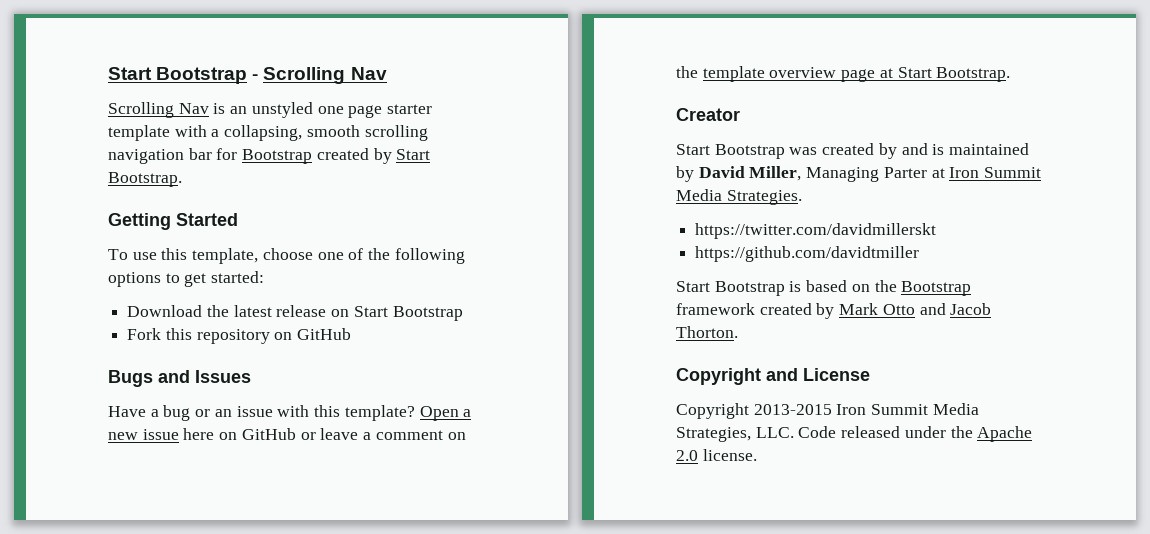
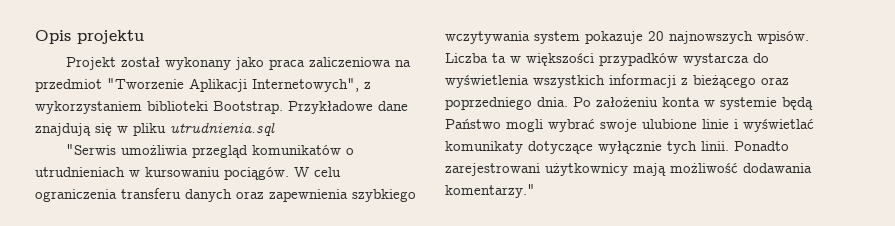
[108,67,387,84] [108,102,433,118] [108,125,428,141] [108,148,431,164] [108,172,182,187] [108,213,238,230] [108,248,465,264] [108,271,265,287] [127,305,463,321] [127,328,352,344] [108,370,251,387] [108,405,472,421] [108,428,466,440] [676,66,1011,82] [676,108,740,121] [676,143,1030,159] [676,166,1042,182] [676,189,802,205] [695,223,937,239] [695,246,920,262] [676,280,972,296] [676,303,992,319] [676,326,738,338] [676,368,870,385] [676,403,979,419] [676,426,1033,442] [676,449,757,461] Start Bootstrap - Scrolling Nav // Scrolling Nav is an unstyled one page starter template with a collapsing, smooth scrolling navigation bar for Bootstrap created by Start Bootstrap. // Getting Started // To use this template, choose one of the following options to get started: // Download the latest release on Start Bootstrap // Fork this repository on GitHub // Bugs and Issues // Have a bug or an issue with this template? Open a new issue here on GitHub or leave a comment on the template overview page at Start Bootstrap. // Creator // Start Bootstrap was created by and is maintained by David Miller, Managing Parter at Iron Summit Media Strategies. // https://twitter.com/davidmillerskt // https://github.com/davidtmiller // Start Bootstrap is based on the Bootstrap framework created by Mark Otto and Jacob Thorton. // Copyright and License // Copyright 2013-2015 Iron Summit Media Strategies, LLC. Code released under the Apache 2.0 license. -> [35,30,144,44] [65,57,411,70] [35,78,371,92] [35,101,408,114] [35,122,275,136] [65,144,354,158] [35,167,341,180] [35,188,416,202] [445,31,809,44] [445,53,769,66] [445,74,789,88] [445,97,813,110] [445,119,814,132] [445,141,789,154] [445,163,812,176] [445,184,535,198] Opis projektu // Projekt został wykonany jako praca zaliczeniowa na przedmiot "Tworzenie Aplikacji Internetowych", z wykorzystaniem biblioteki Bootstrap. Przykładowe dane znajdują się w pliku utrudnienia.sql // "Serwis umożliwia przegląd komunikatów o utrudnieniach w kursowaniu pociągów. W celu ograniczenia transferu danych oraz zapewnienia szybkiego wczytywania system pokazuje 20 najnowszych wpisów. Liczba ta w większości przypadków wystarcza do wyświetlenia wszystkich informacji z bieżącego oraz poprzedniego dnia. Po założeniu konta w systemie będą Państwo mogli wybrać swoje ulubione linie i wyświetlać komunikaty dotyczące wyłącznie tych linii. Ponadto zarejestrowani użytkownicy mają możliwość dodawania komentarzy."

